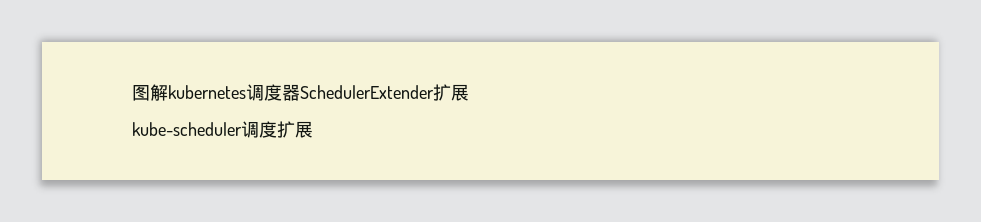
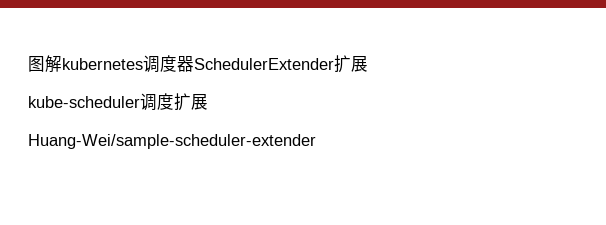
(313, 129) none -> [28,134,316,149] // Huang-Wei/sample-scheduler-extender

